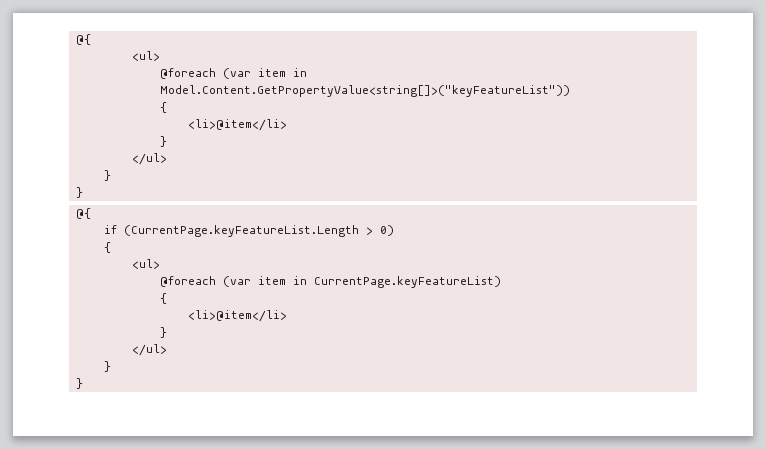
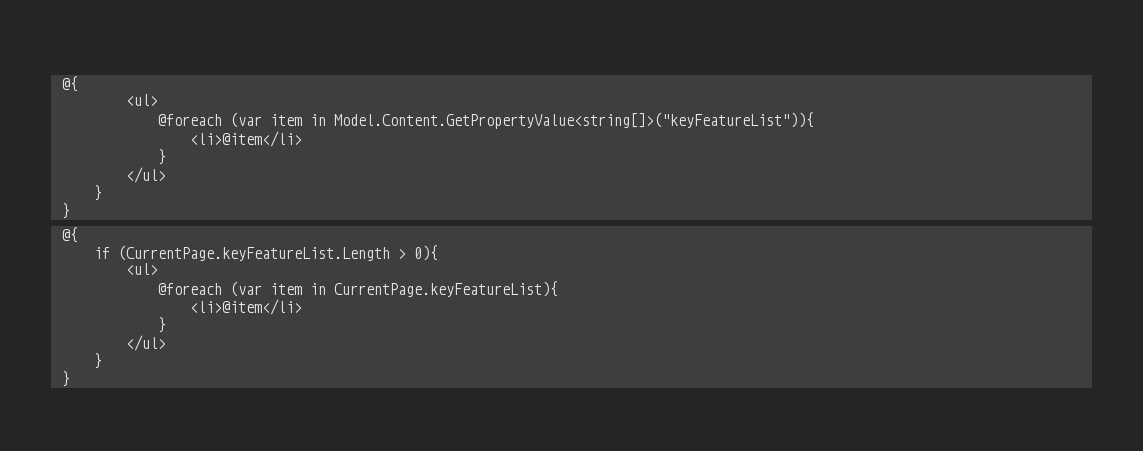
[160,85,571,97] [160,102,168,113] Model.Content.GetPropertyValue<string[]>("keyFeatureList")) // { -> [333,112,814,129] Model.Content.GetPropertyValue<string[]>("keyFeatureList")){
[380,225,395,236] [104,242,112,253] [132,259,161,269] [160,276,502,288] [160,293,168,304] 0) // { // <ul> // @foreach (var item in CurrentPage.keyFeatureList) // { -> [413,245,438,261] [125,263,158,275] [157,281,558,297] 0){ // <ul> // @foreach (var item in CurrentPage.keyFeatureList){

